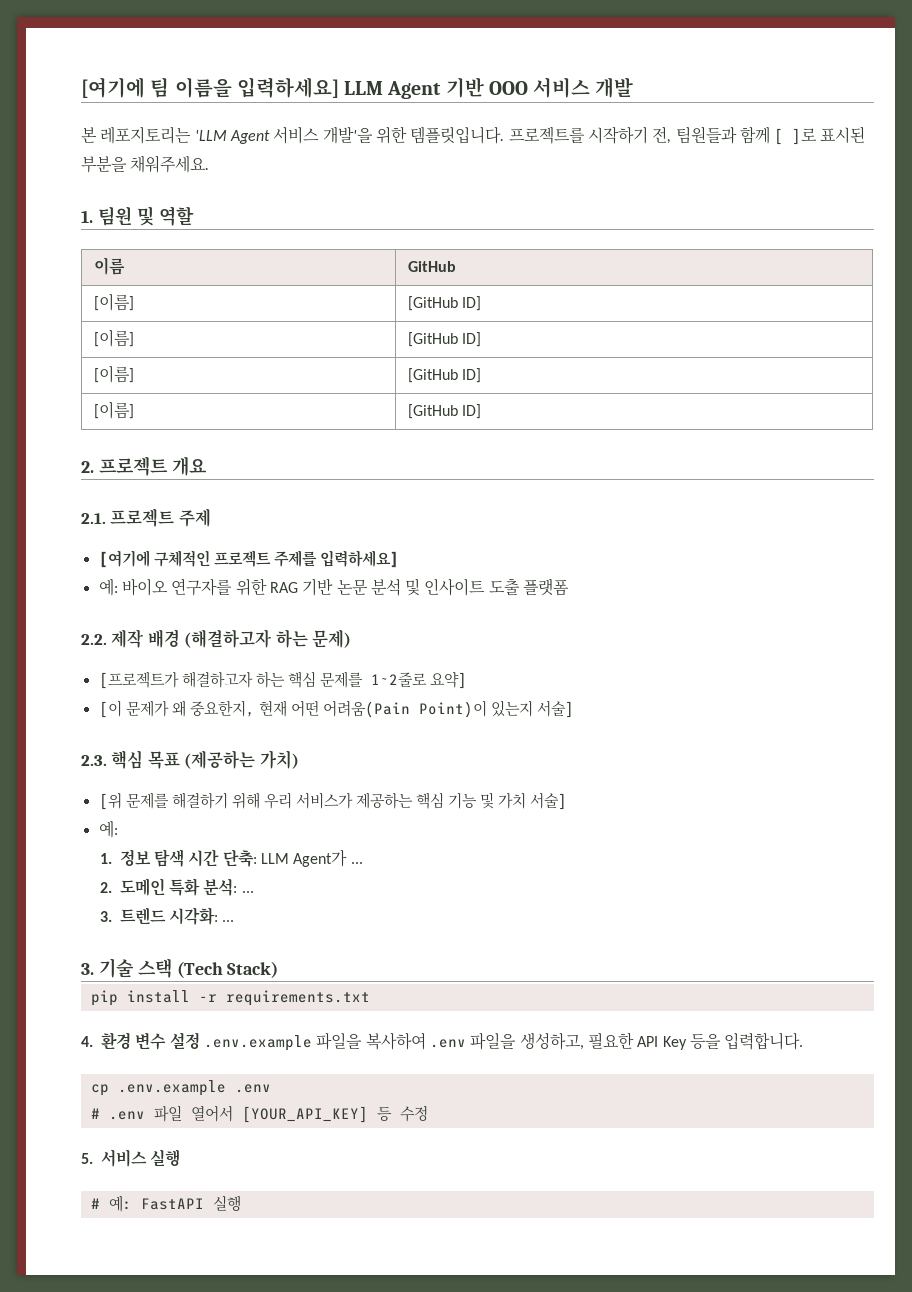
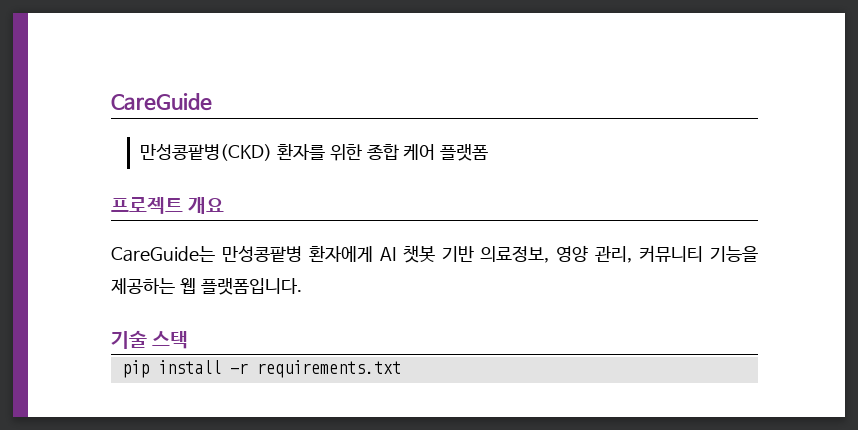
[81,77,634,99] [81,126,866,145] [81,155,210,173] [81,206,194,226] [93,257,125,275] [407,261,456,272] [93,293,134,311] [407,296,482,311] [93,329,134,347] [407,332,482,347] [93,365,134,383] [407,368,482,383] [93,401,134,419] [407,404,482,419] [81,456,207,476] [81,508,211,527] [98,550,399,568] [98,578,570,596] [81,629,352,648] [98,671,467,689] [98,700,574,718] [81,750,299,769] [98,792,568,810] [98,821,118,838] [99,849,363,867] [99,878,254,896] [99,907,235,925] [81,963,94,975] [여기에 팀 이름을 입력하세요] LLM Agent 기반 OOO 서비스 개발 // 본 레포지토리는 'LLM Agent 서비스 개발'을 위한 템플릿입니다. 프로젝트를 시작하기 전, 팀원들과 함께 [ ]로 표시된 부분을 채워주세요. // 1. 팀원 및 역할 // 이름 | GitHub // [이름] | [GitHub ID] // [이름] | [GitHub ID] // [이름] | [GitHub ID] // [이름] | [GitHub ID] // 2. 프로젝트 개요 // 2.1. 프로젝트 주제 // [여기에 구체적인 프로젝트 주제를 입력하세요] // 예: 바이오 연구자를 위한 RAG 기반 논문 분석 및 인사이트 도출 플랫폼 // 2.2. 제작 배경 (해결하고자 하는 문제) // [프로젝트가 해결하고자 하는 핵심 문제를 1~2줄로 요약] // [이 문제가 왜 중요한지, 현재 어떤 어려움(Pain Point)이 있는지 서술] // 2.3. 핵심 목표 (제공하는 가치) // [위 문제를 해결하기 위해 우리 서비스가 제공하는 핵심 기능 및 가치 서술] // 예: // 1. 정보 탐색 시간 단축: LLM Agent가 ... // 2. 도메인 특화 분석: ... // 3. 트렌드 시각화: ... // 3. -> [111,93,212,111] [140,143,489,161] [111,197,225,214] [111,245,758,263] [111,278,302,295] CareGuide // 만성콩팥병(CKD) 환자를 위한 종합 케어 플랫폼 // 프로젝트 개요 // CareGuide는 만성콩팥병 환자에게 AI 챗봇 기반 의료정보, 영양 관리, 커뮤니티 기능을 제공하는 웹 플랫폼입니다. //
[176,961,279,978] (Tech Stack) -> (189, 340) none
[81,1032,804,1051] [90,1080,271,1096] [90,1105,428,1123] [81,1149,181,1167] [90,1195,241,1212] // 4. 환경 변수 설정 .env.example 파일을 복사하여 .env 파일을 생성하고, 필요한 API Key 등을 입력합니다. // cp .env.example .env // # .env 파일 열어서 [YOUR_API_KEY] 등 수정 // 5. 서비스 실행 // # 예: FastAPI 실행 -> (401, 369) none

